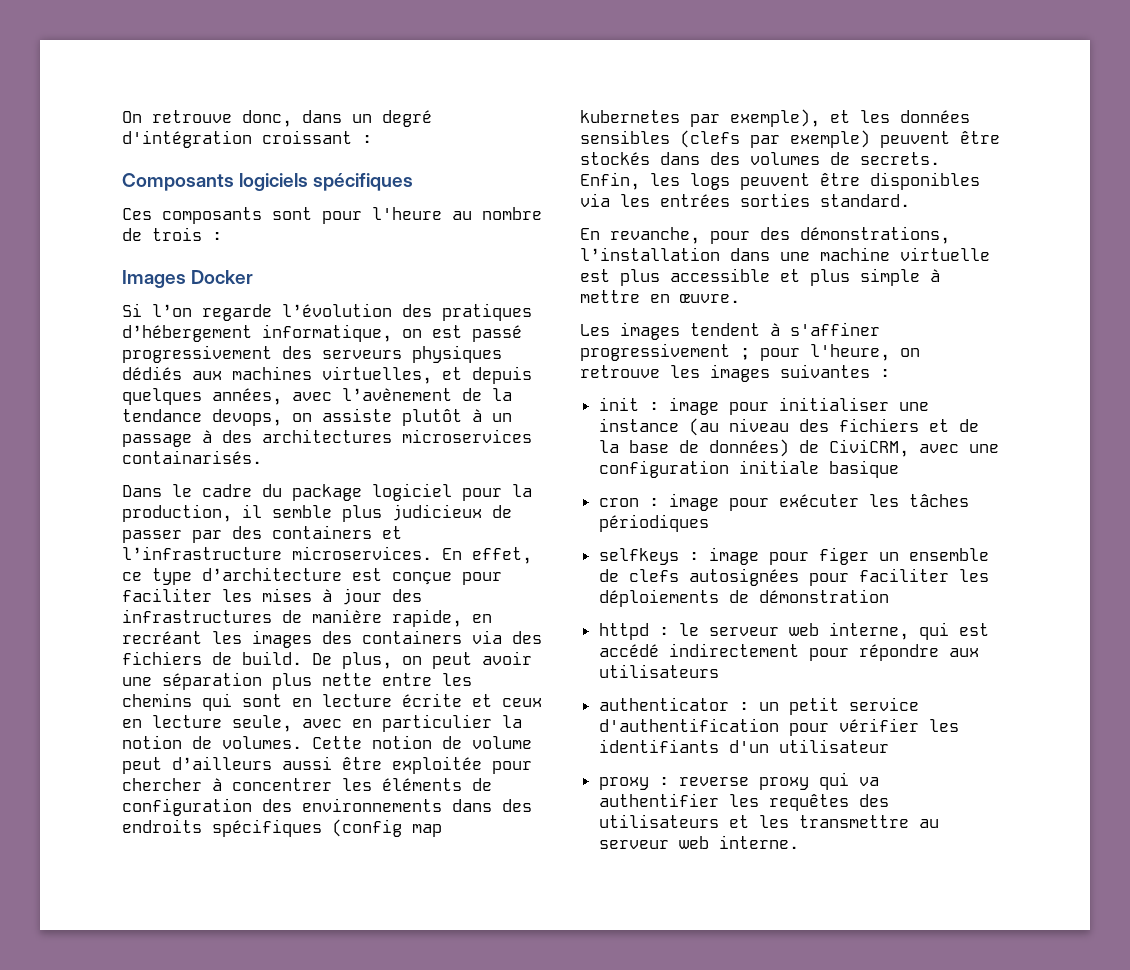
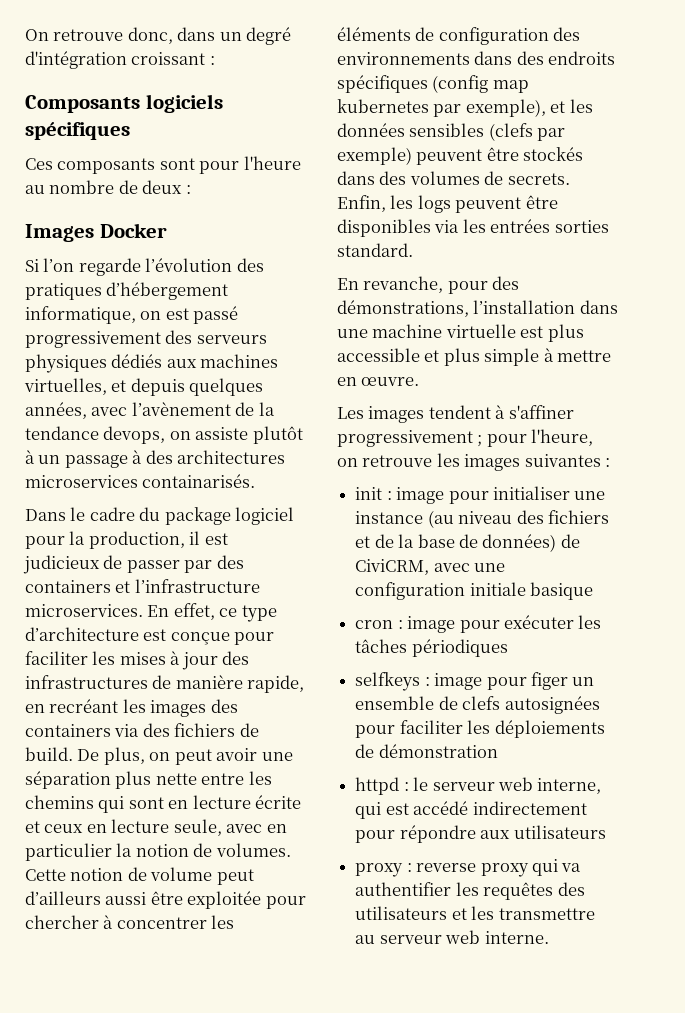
[152,227,202,241] trois -> [142,180,183,194] deux
[272,505,382,522] semble plus -> [204,533,228,545] est
[598,697,919,715] [598,718,959,736] [598,739,889,753] // authenticator : un petit service d'authentification pour vérifier les identifiants d'un utilisateur -> (606, 832) none

